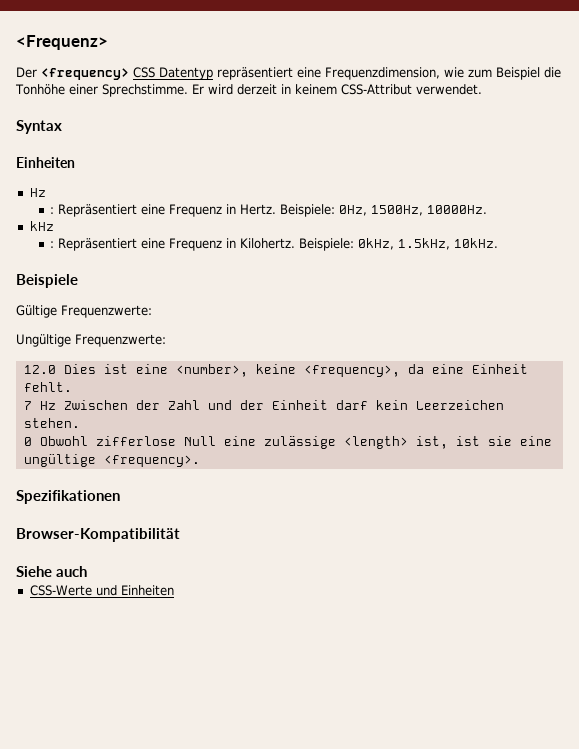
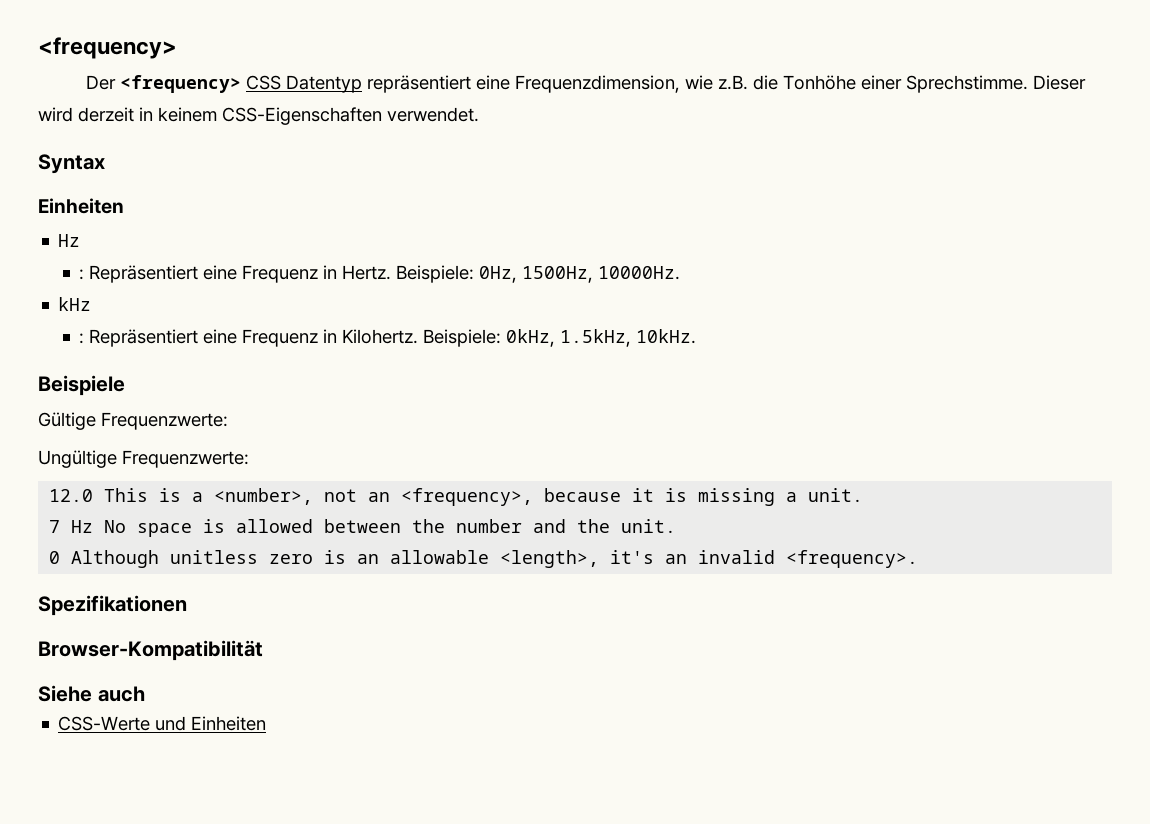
[16,35,108,50] <Frequenz> -> [38,37,177,59] <frequency>
[468,67,540,80] zum Beispiel -> [718,75,749,90] z.B.
[191,84,204,94] Er -> [1033,75,1087,90] Dieser
[340,84,412,95] CSS-Attribut -> [222,107,382,125] CSS-Eigenschaften
[63,364,528,377] [23,382,72,392] [23,400,504,410] [23,418,80,428] [23,436,552,449] [23,454,96,467] Dies ist eine <number>, keine <frequency>, da eine Einheit fehlt. // 7 Hz Zwischen der Zahl und der Einheit darf kein Leerzeichen stehen. // 0 Obwohl zifferlose Null eine zulässige <length> ist, ist sie eine ungültige -> [104,488,864,506] [49,519,677,537] [49,550,776,568] This is a <number>, not an <frequency>, because it is missing a unit. // 7 Hz No space is allowed between the number and the unit. // 0 Although unitless zero is an allowable <length>, it's an invalid

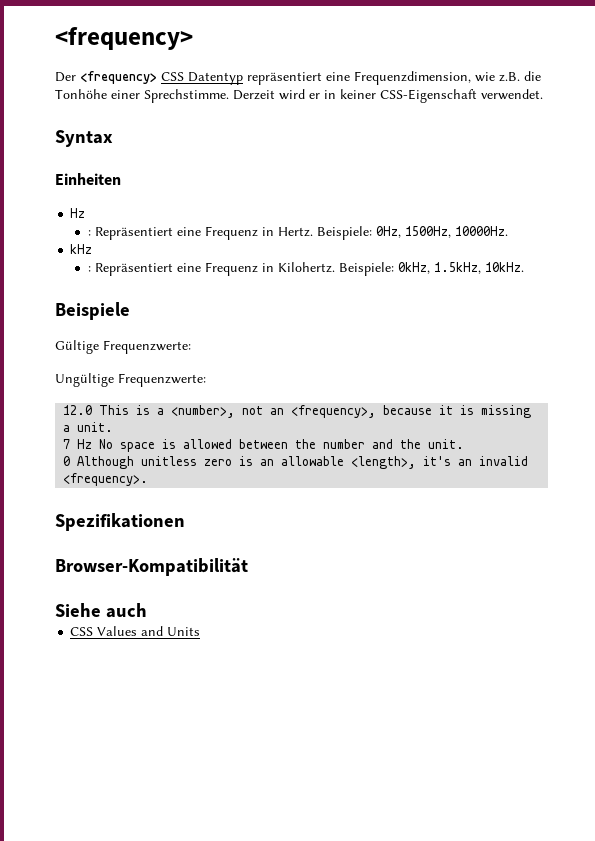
[1033,75,1087,90] [38,107,382,125] Dieser wird derzeit in keinem CSS-Eigenschaften -> [233,89,477,103] Derzeit wird er in keiner CSS-Eigenschaft
[58,716,267,731] CSS-Werte und Einheiten -> [70,626,201,636] CSS Values and Units

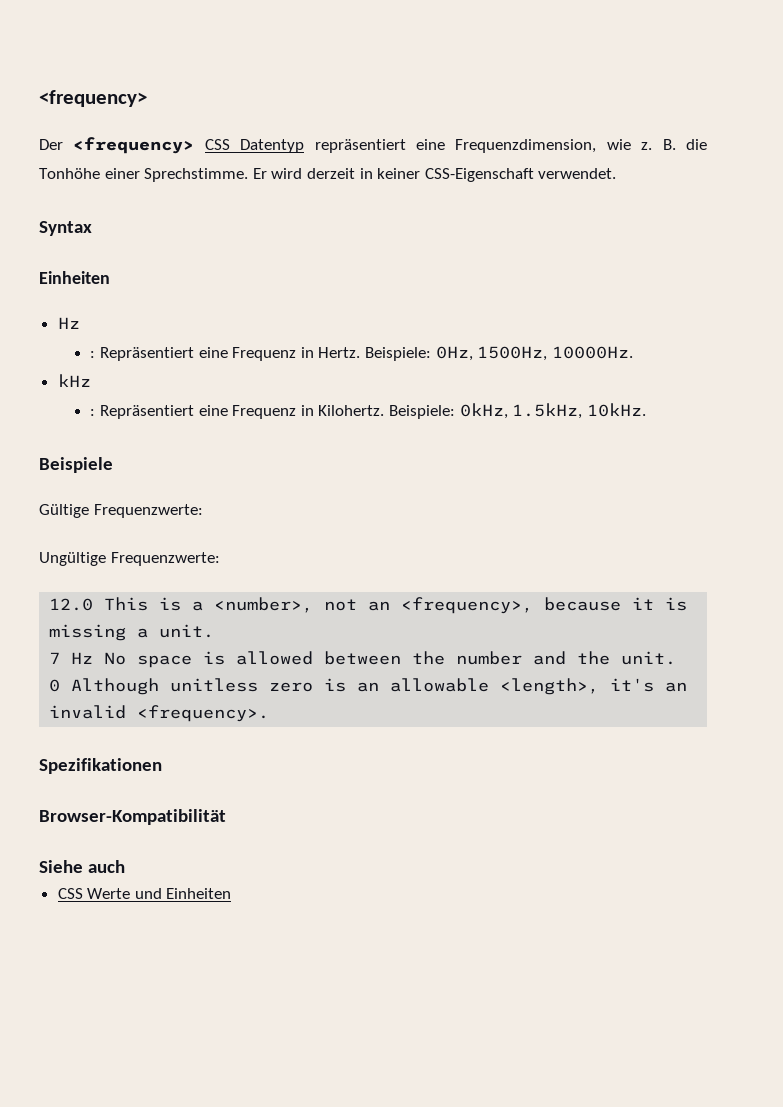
[499,72,520,82] z.B. -> [641,139,676,150] z. B.
[233,89,320,100] Derzeit wird er -> [252,168,355,179] Er wird derzeit
[97,626,201,636] Values and Units -> [87,888,232,899] Werte und Einheiten

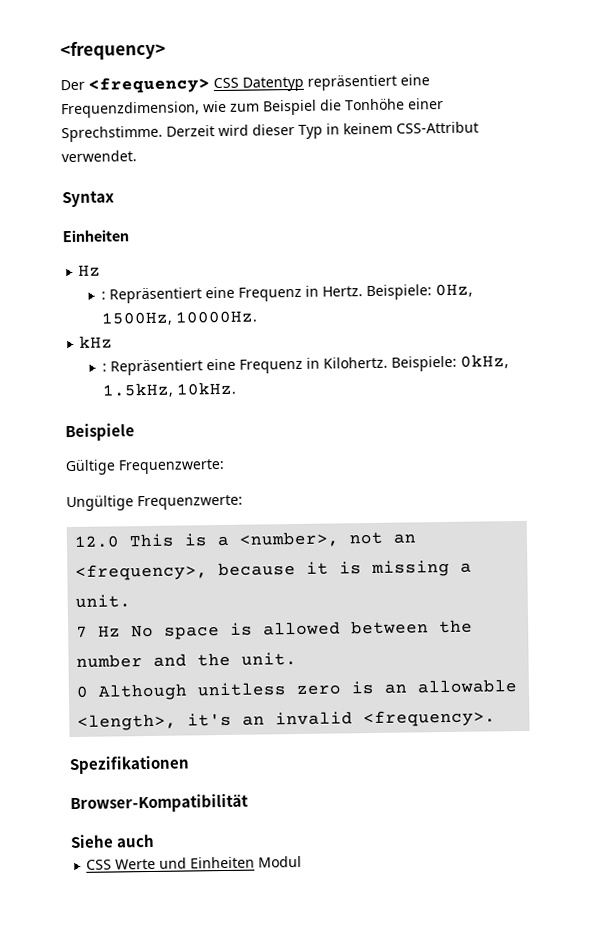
[641,139,676,150] z. B. -> [230,99,317,116] zum Beispiel
[252,168,534,182] Er wird derzeit in keiner CSS-Eigenschaft -> [166,121,479,139] Derzeit wird dieser Typ in keinem CSS-Attribut
(232, 893) none -> [258,855,303,868] Modul

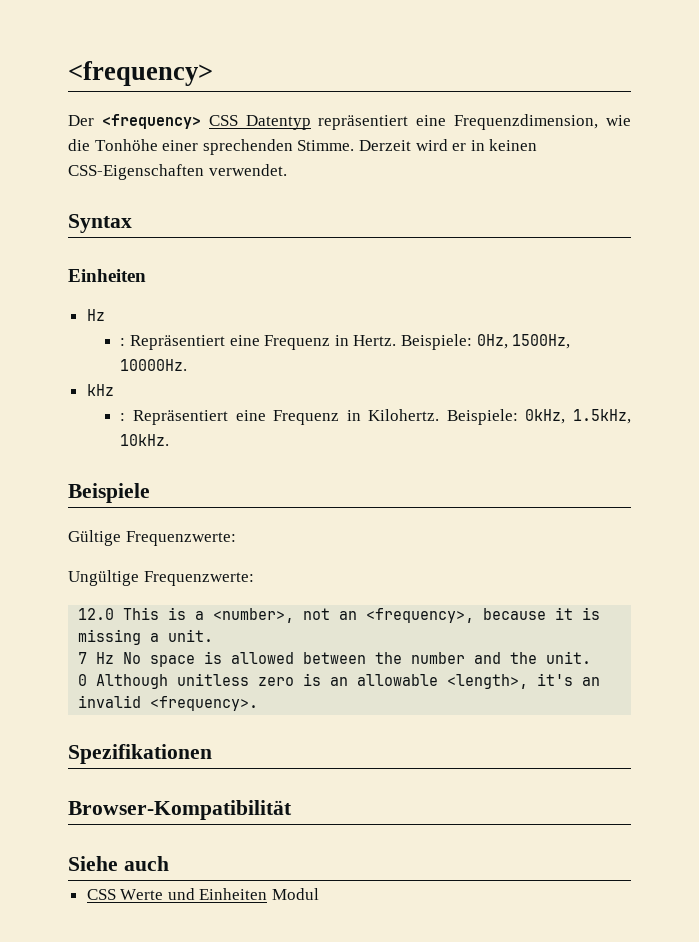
[230,99,317,116] zum Beispiel -> (631, 120) none
[61,121,479,143] Sprechstimme. Derzeit wird dieser Typ in keinem CSS-Attribut -> [202,139,538,155] [68,164,204,180] sprechenden Stimme. Derzeit wird er in keinen CSS-Eigenschaften

